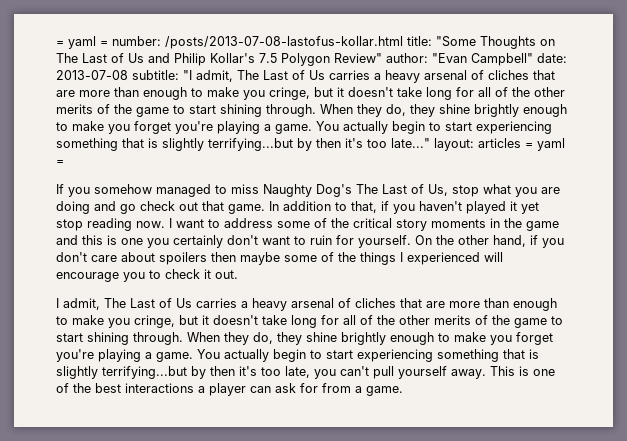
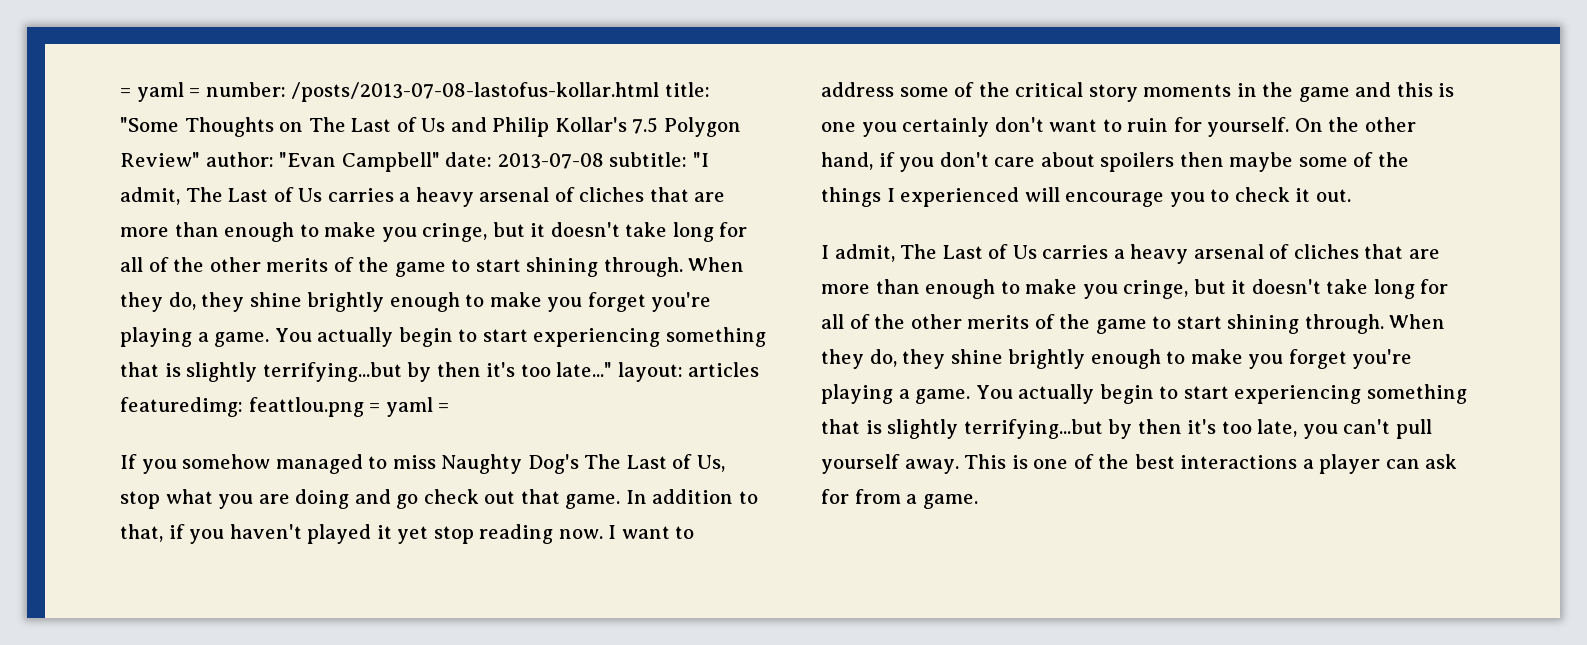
(521, 143) none -> [120,397,364,417] featuredimg: feattlou.png

